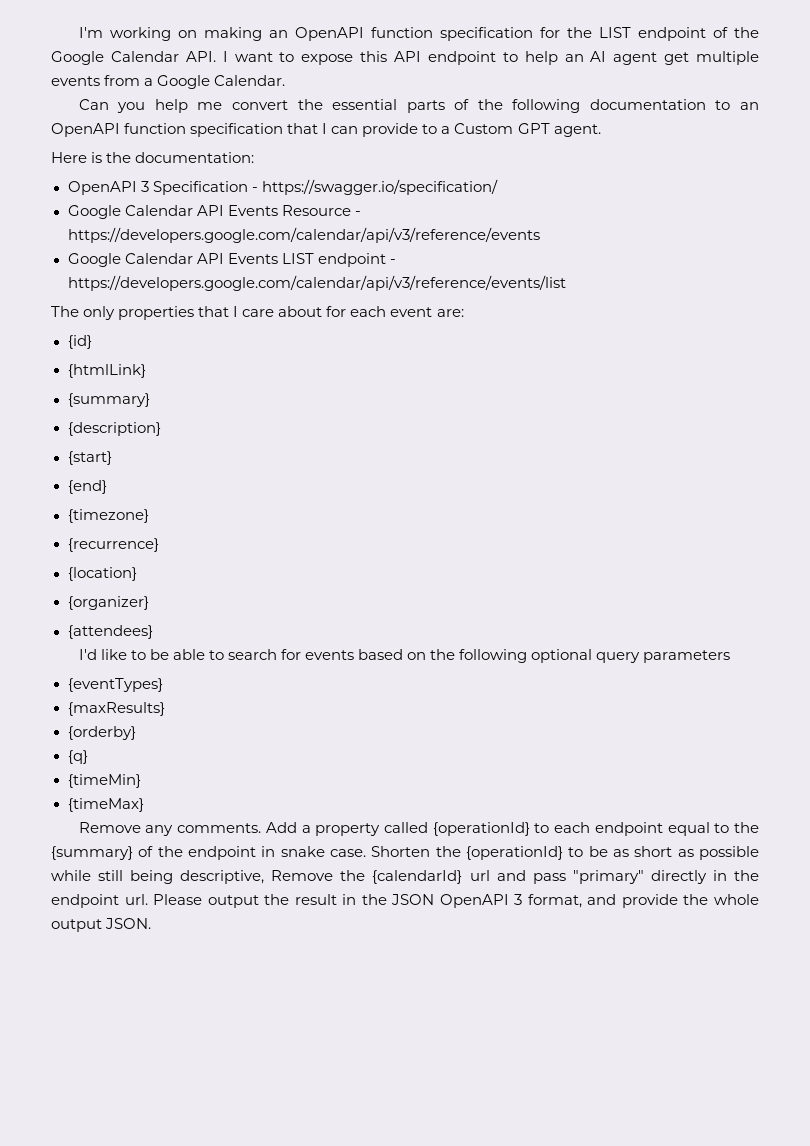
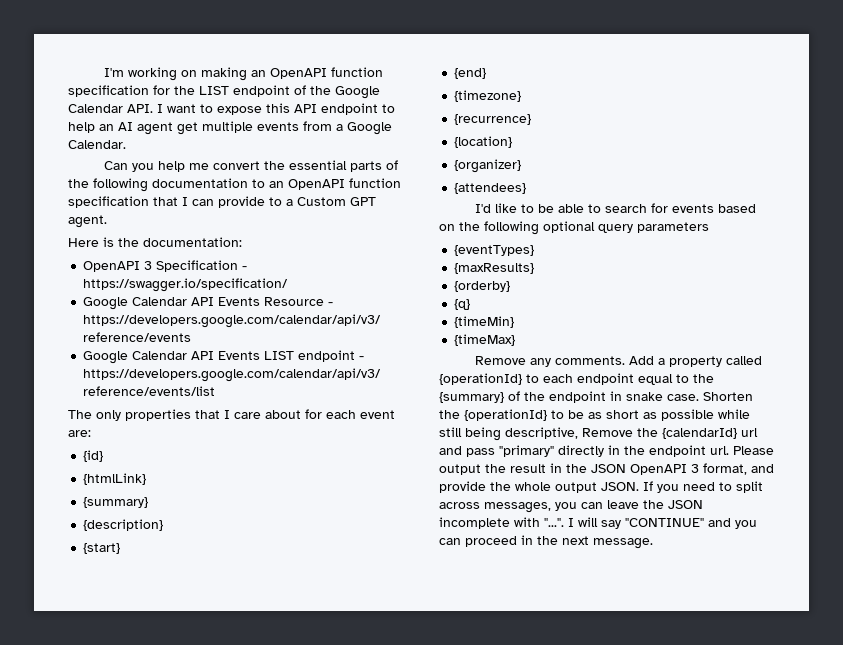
(152, 923) none -> [643,481,763,493] [439,500,703,513] [439,517,757,529] [439,535,653,549] If you need to split across messages, you can leave the JSON incomplete with "...". I will say "CONTINUE" and you can proceed in the next message.

